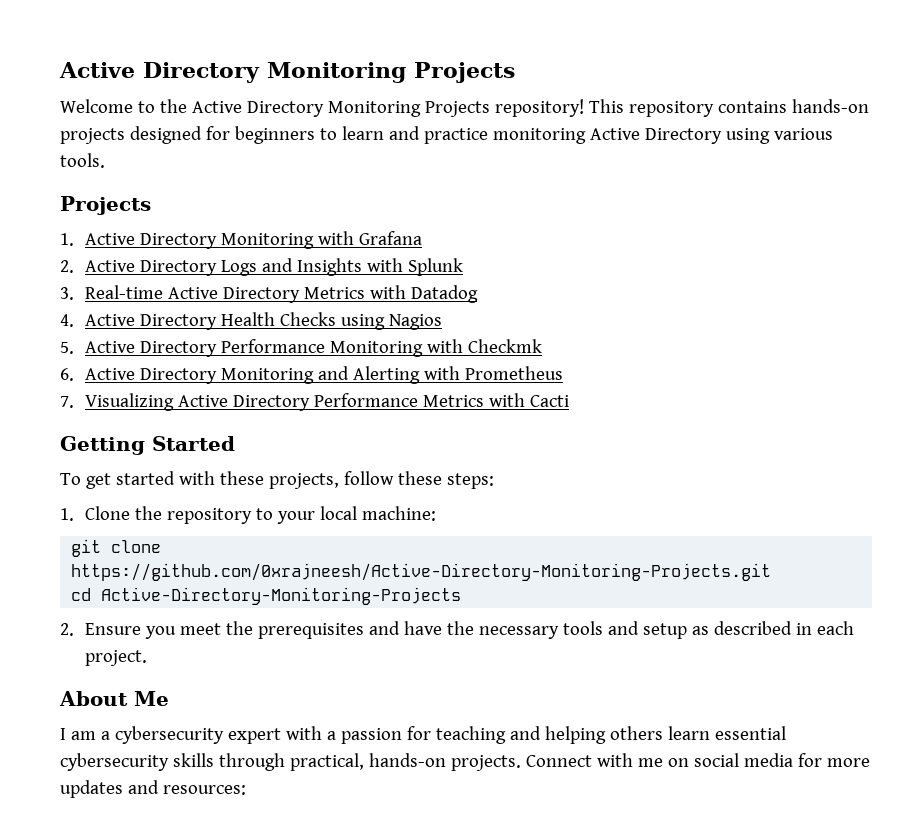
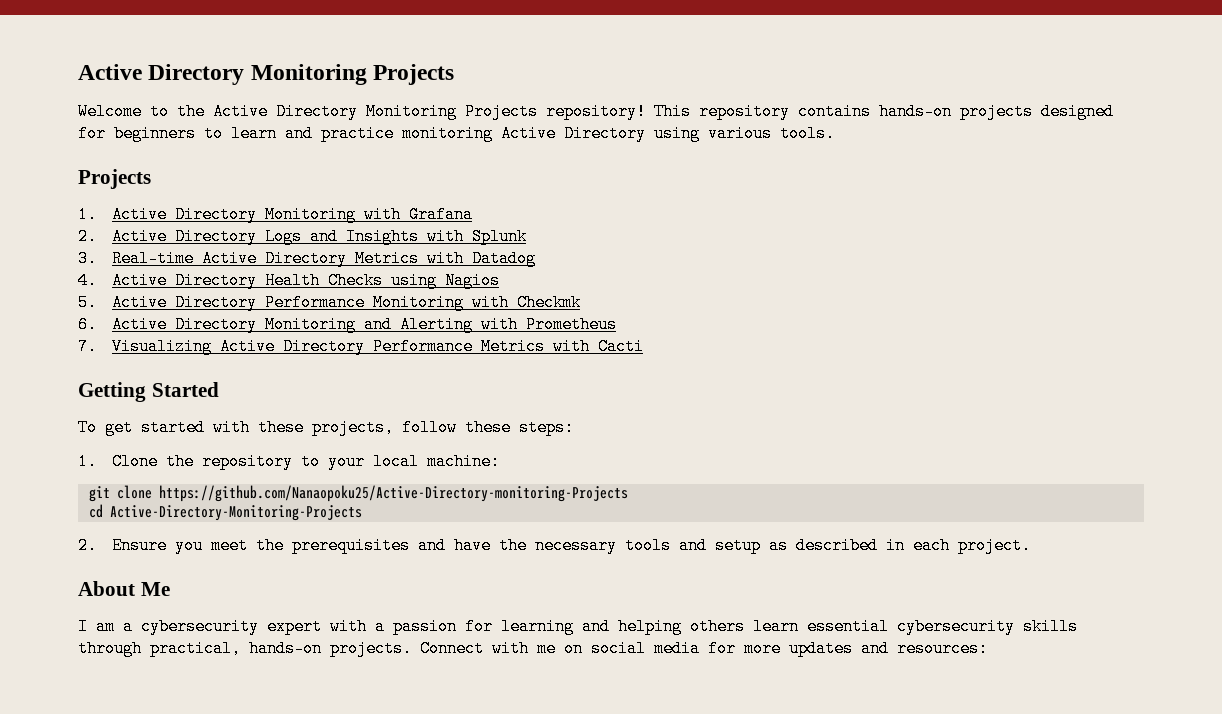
[71,563,772,581] https://github.com/0xrajneesh/Active-Directory-Monitoring-Projects.git -> [158,485,628,502] https://github.com/Nanaopoku25/Active-Directory-monitoring-Projects
[435,726,506,744] teaching -> [501,618,574,635] learning

